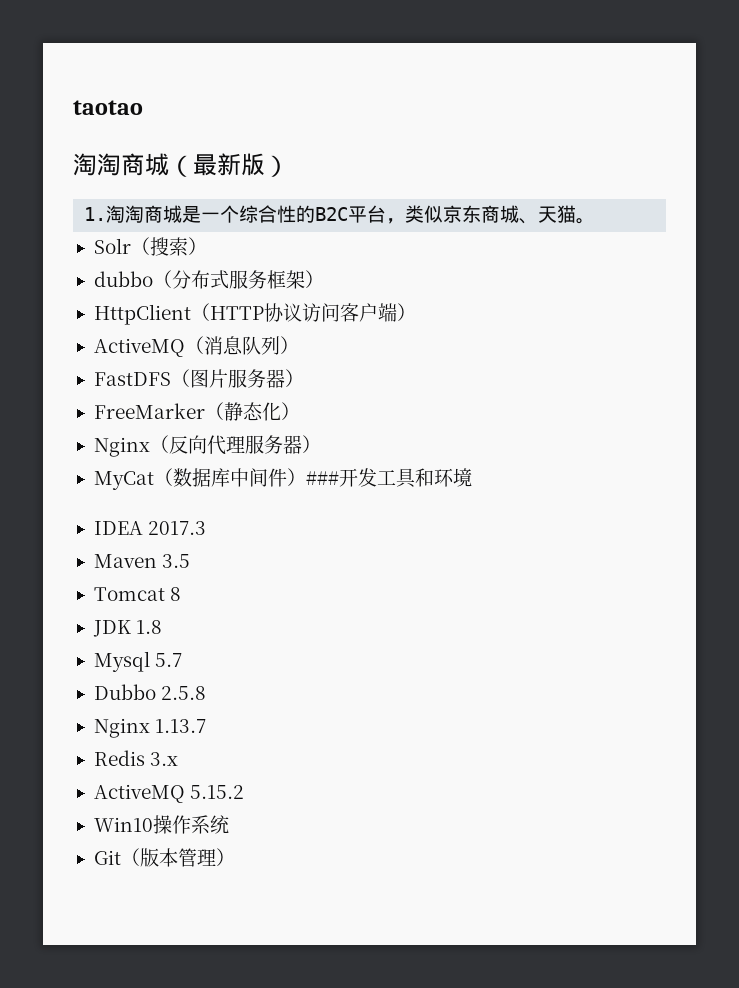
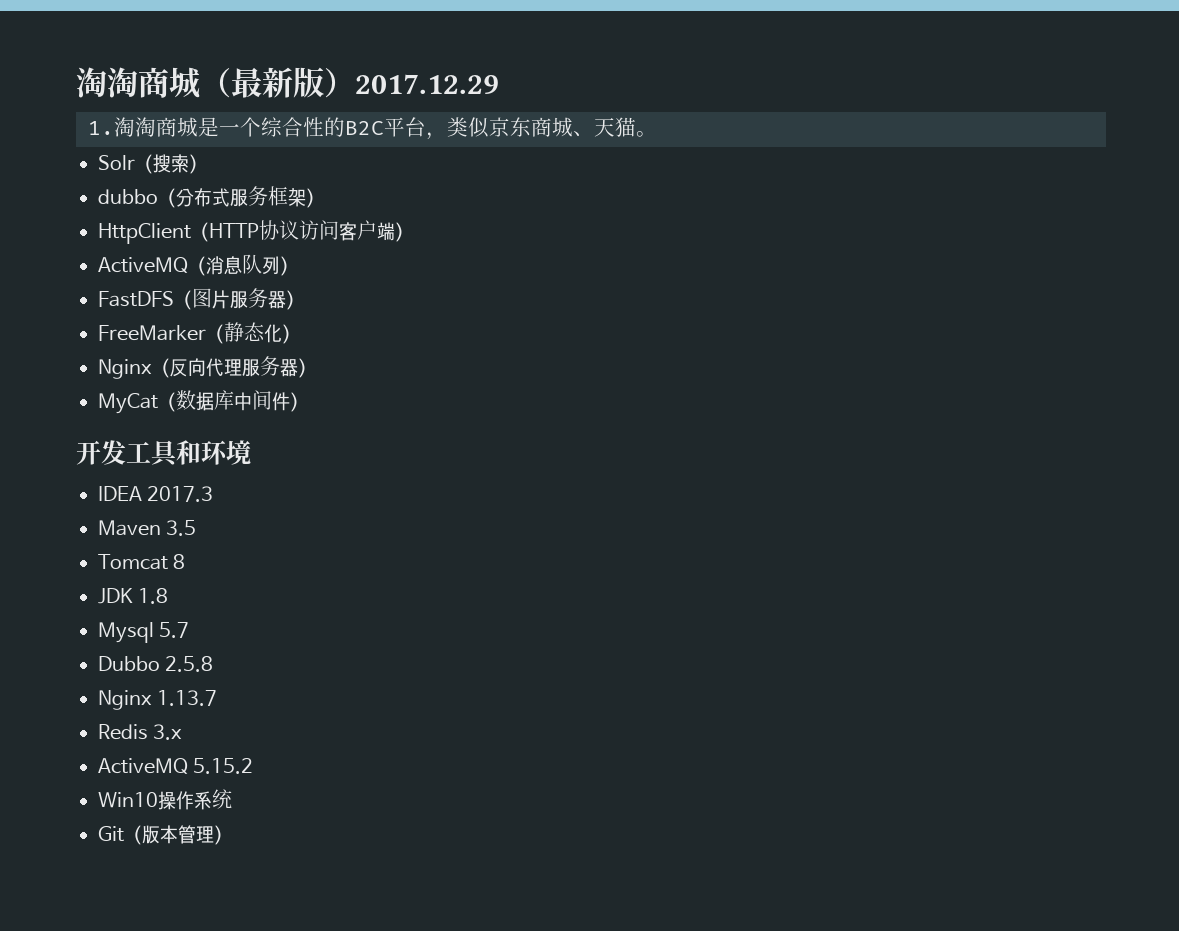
[73,100,143,115] taotao // -> (76, 82) none
(289, 166) none -> [355,74,499,94] 2017.12.29
[305,471,339,485] ### -> (308, 402) //

